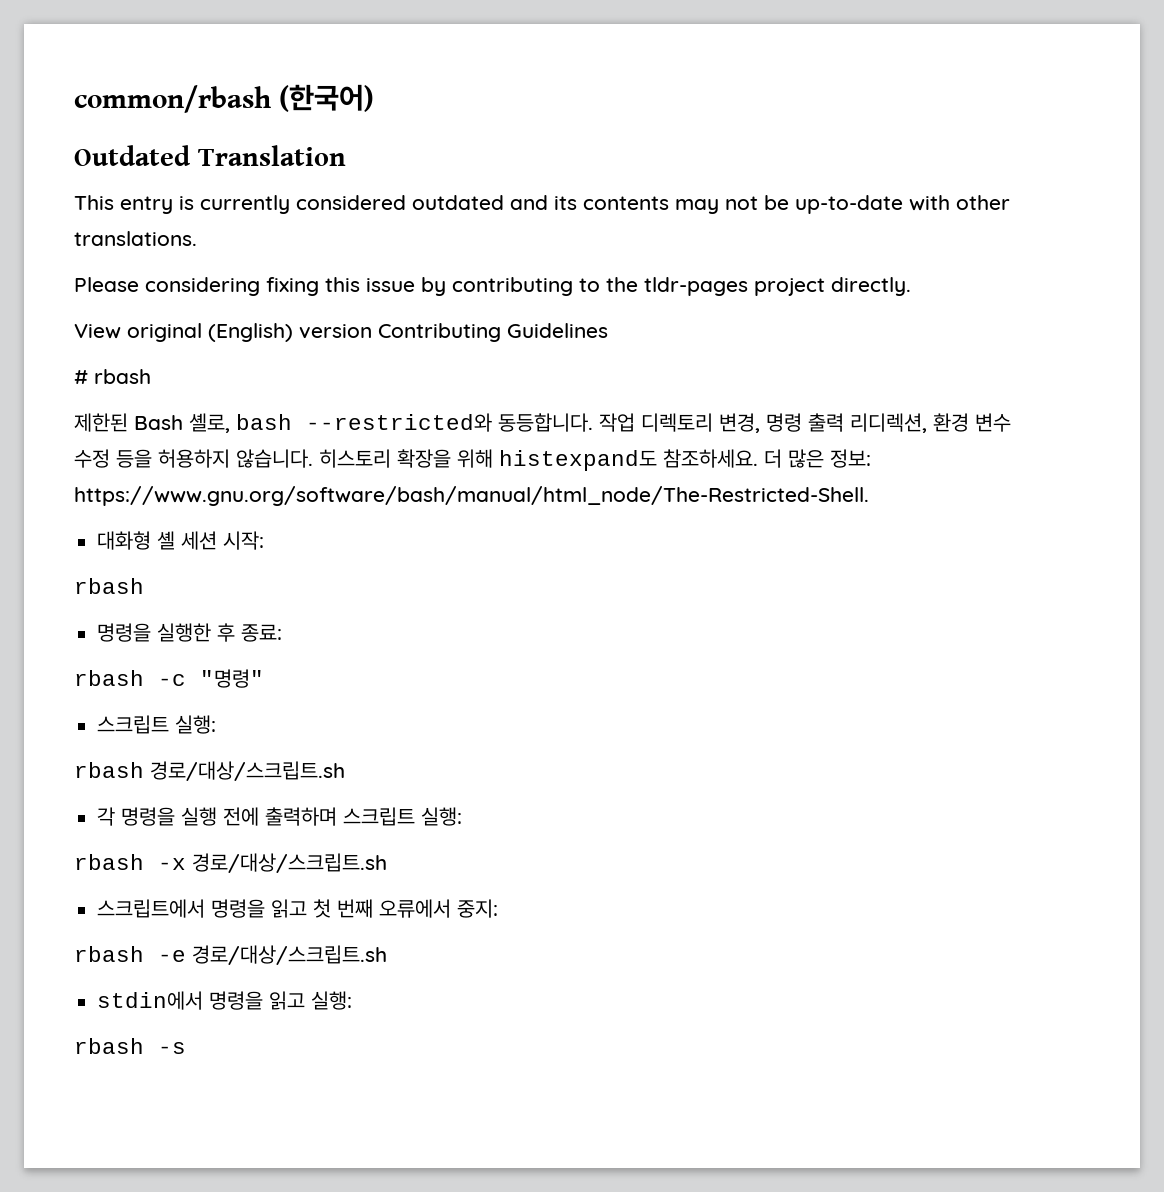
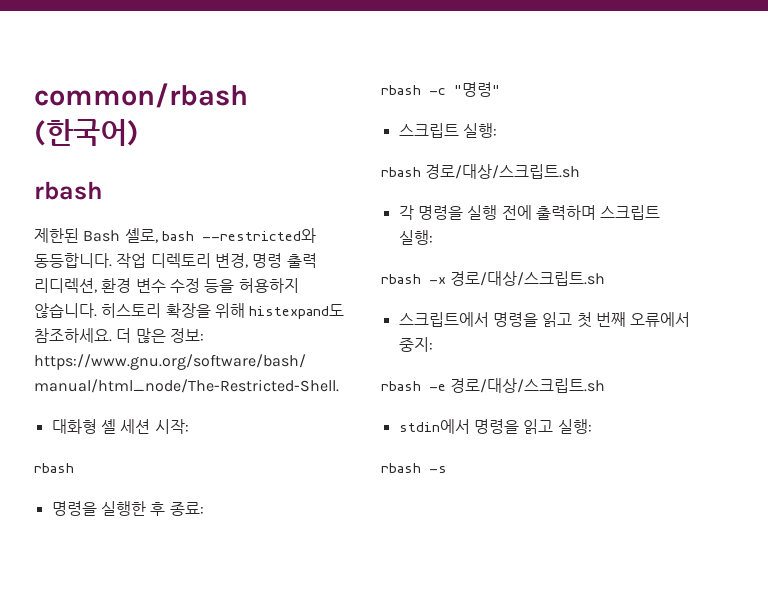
[74,145,346,166] [74,195,1010,214] [74,231,197,246] [74,277,911,296] [74,323,608,342] [74,370,88,384] Outdated Translation // This entry is currently considered outdated and its contents may not be up-to-date with other translations. // Please considering fixing this issue by contributing to the tldr-pages project directly. // View original (English) version Contributing Guidelines // # -> (139, 132) none

